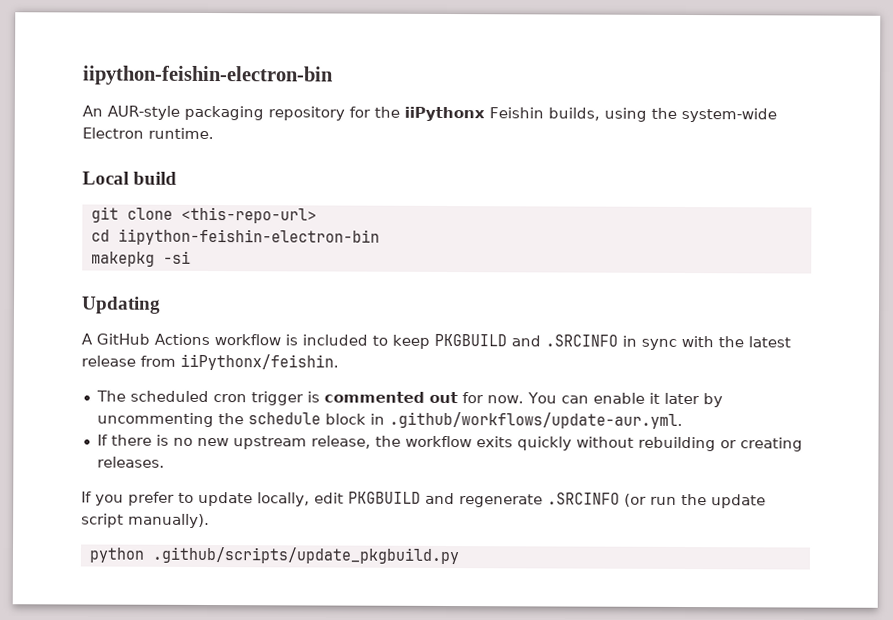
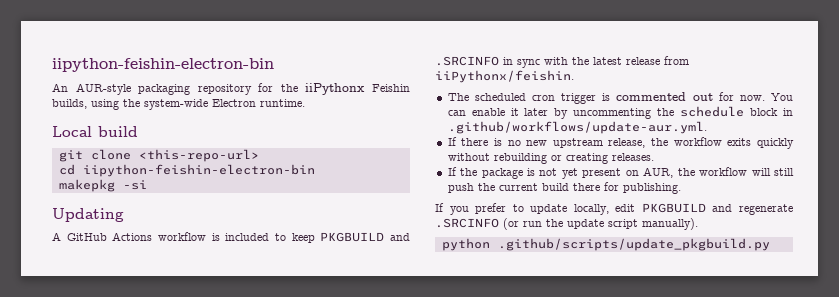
(165, 462) none -> [447,167,794,179] [447,182,681,194] // If the package is not yet present on AUR, the workflow will still push the current build there for publishing.

